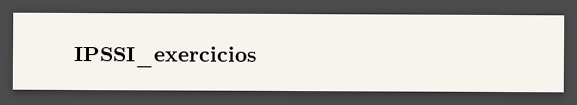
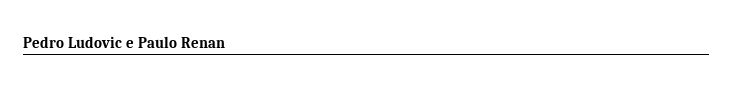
[73,45,258,68] IPSSI_exercicios -> [23,36,226,48] Pedro Ludovic e Paulo Renan

